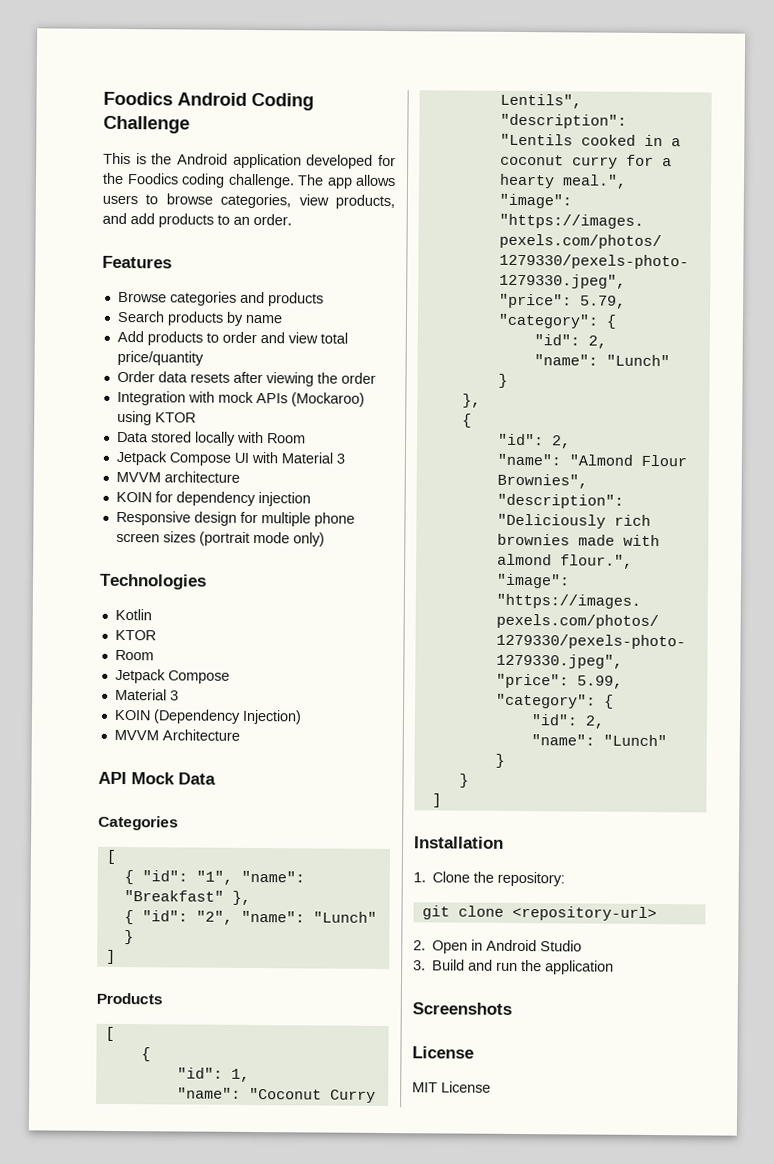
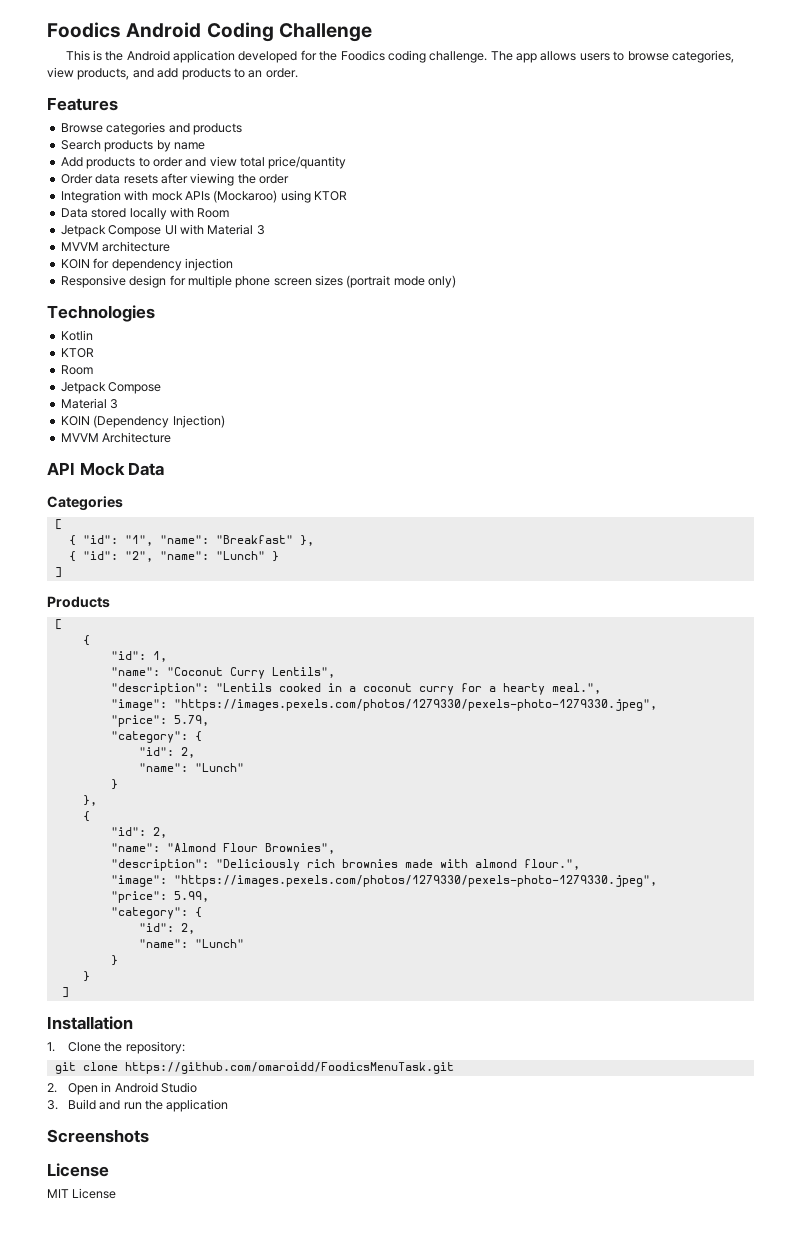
[511,905,657,922] <repository-url> -> [124,1062,454,1074] https://github.com/omaroidd/FoodicsMenuTask.git

